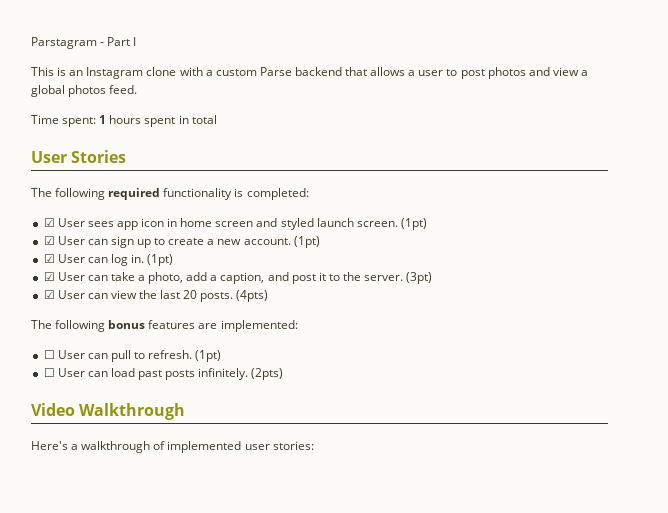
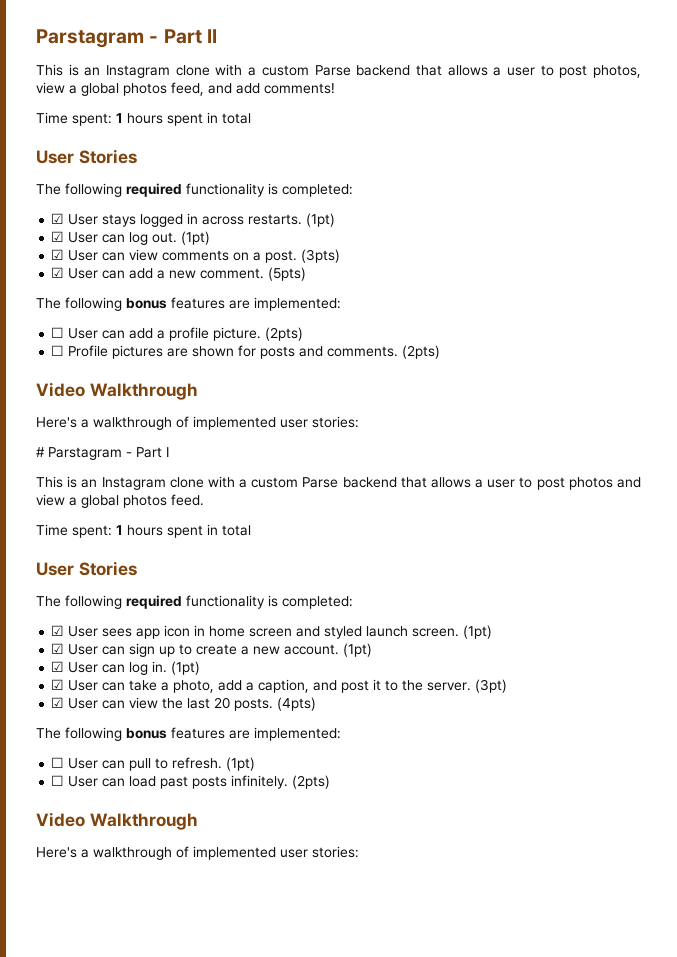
[31,37,131,49] Parstagram - Part -> [36,29,217,48] [36,64,641,78] [36,82,335,96] [36,112,251,126] [36,149,137,164] [36,183,353,197] [51,213,336,227] [51,231,211,245] [51,249,341,263] [51,267,307,281] [36,297,341,311] [51,327,304,341] [51,345,441,359] [36,382,198,400] [36,416,359,430] [36,447,162,460] Parstagram - Part II // This is an Instagram clone with a custom Parse backend that allows a user to post photos, view a global photos feed, and add comments! // Time spent: 1 hours spent in total // User Stories // The following required functionality is completed: // ☑ User stays logged in across restarts. (1pt) // ☑ User can log out. (1pt) // ☑ User can view comments on a post. (3pts) // ☑ User can add a new comment. (5pts) // The following bonus features are implemented: // ☐ User can add a profile picture. (2pts) // ☐ Profile pictures are shown for posts and comments. (2pts) // Video Walkthrough // Here's a walkthrough of implemented user stories: // # Parstagram - Part

